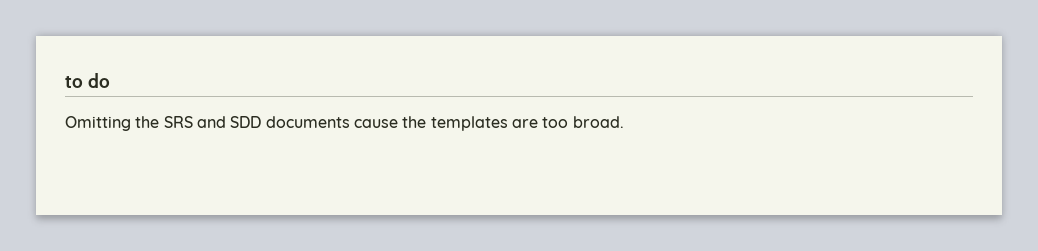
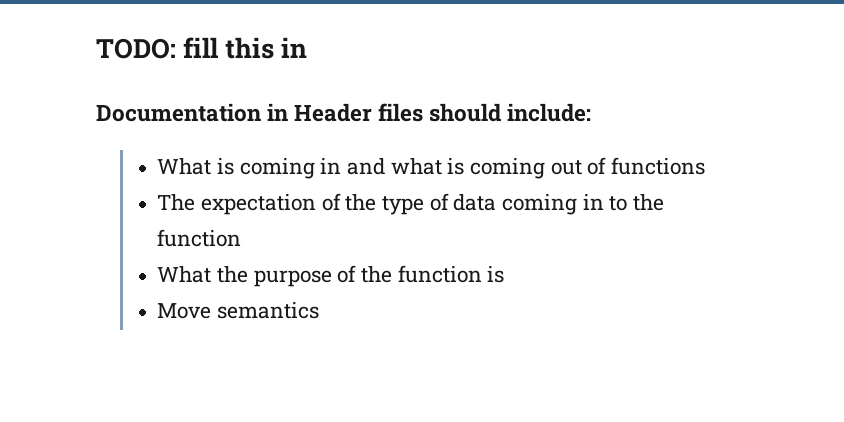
[65,73,111,88] [65,116,624,131] to do // Omitting the SRS and SDD documents cause the templates are too broad. -> [96,37,308,59] [96,103,592,122] [157,157,706,179] [157,193,665,215] [157,229,242,247] [157,265,505,287] [157,302,320,319] TODO: fill this in // Documentation in Header files should include: // What is coming in and what is coming out of functions // The expectation of the type of data coming in to the function // What the purpose of the function is // Move semantics

